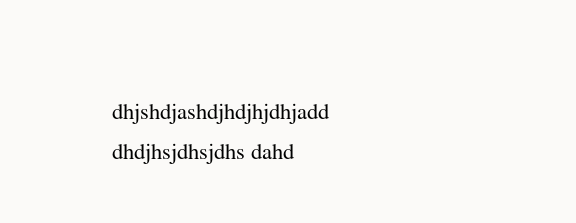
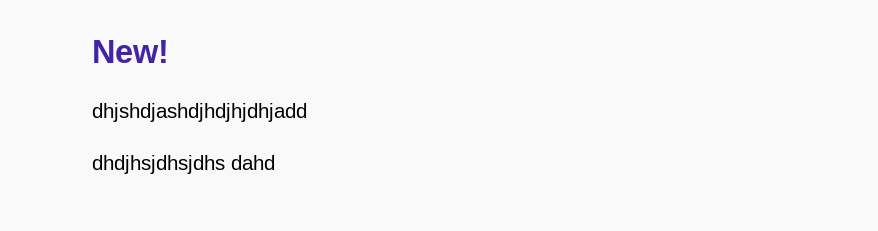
(112, 113) none -> [92,40,169,63] New! //

